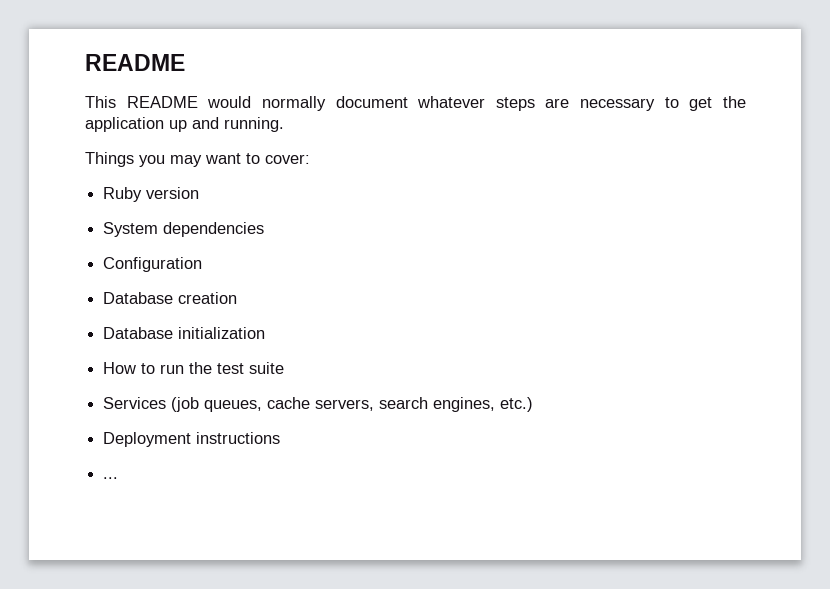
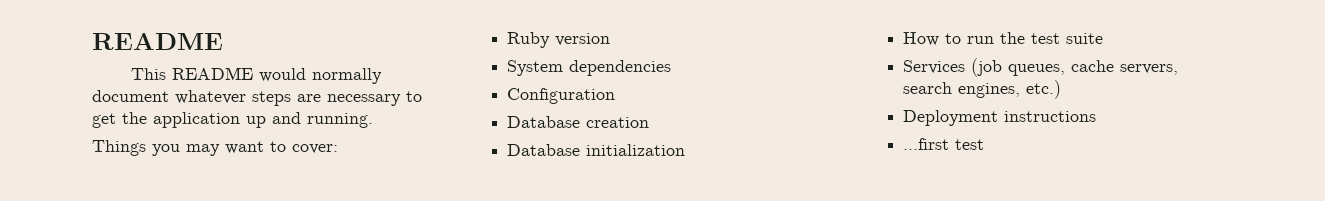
[103,477,119,479] ... -> [903,138,985,150] ...first test

